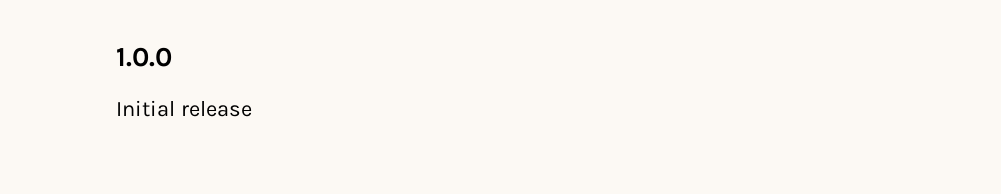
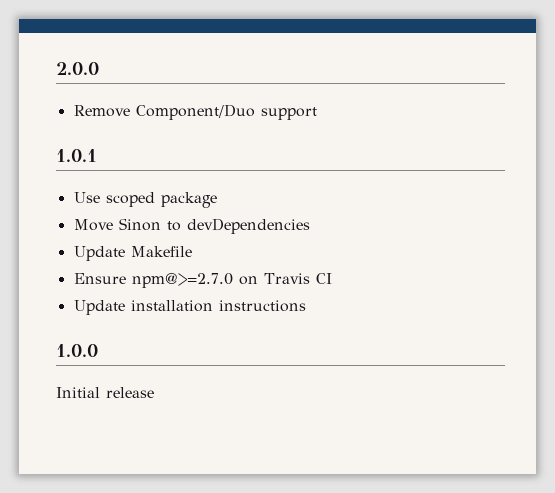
(116, 57) none -> [56,62,99,75] [73,104,317,120] [56,149,97,162] [73,192,217,208] [73,218,310,234] [73,246,192,261] [73,273,332,288] [73,300,306,315] 2.0.0 // Remove Component/Duo support // 1.0.1 // Use scoped package // Move Sinon to devDependencies // Update Makefile // Ensure npm@>=2.7.0 on Travis CI // Update installation instructions //

